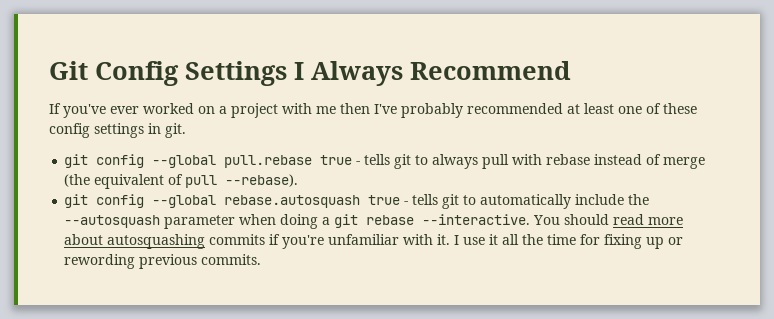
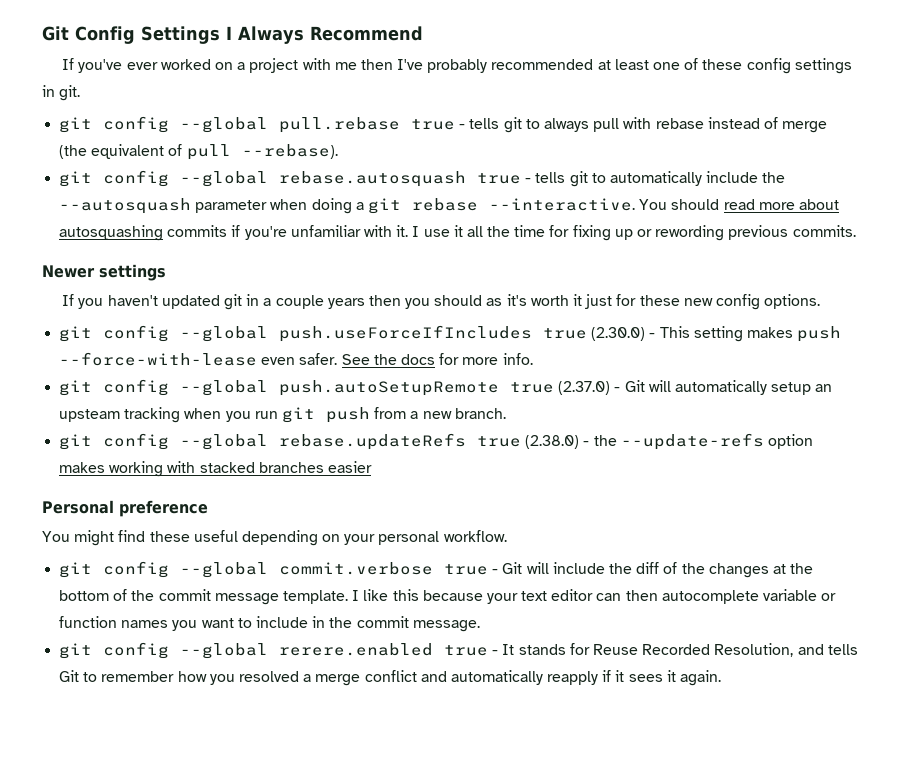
(262, 259) none -> [42,264,166,281] [62,294,821,310] [59,325,842,342] [59,352,533,366] [59,379,833,396] [59,407,506,423] [59,433,813,450] [59,461,372,477] [42,500,208,517] [42,530,507,546] [59,561,814,578] [59,589,837,605] [59,616,480,632] [59,642,858,659] [59,670,722,686] // Newer settings // If you haven't updated git in a couple years then you should as it's worth it just for these new config options. // git config --global push.useForceIfIncludes true (2.30.0) - This setting makes push --force-with-lease even safer. See the docs for more info. // git config --global push.autoSetupRemote true (2.37.0) - Git will automatically setup an upsteam tracking when you run git push from a new branch. // git config --global rebase.updateRefs true (2.38.0) - the --update-refs option makes working with stacked branches easier // Personal preference // You might find these useful depending on your personal workflow. // git config --global commit.verbose true - Git will include the diff of the changes at the bottom of the commit message template. I like this because your text editor can then autocomplete variable or function names you want to include in the commit message. // git config --global rerere.enabled true - It stands for Reuse Recorded Resolution, and tells Git to remember how you resolved a merge conflict and automatically reapply if it sees it again.

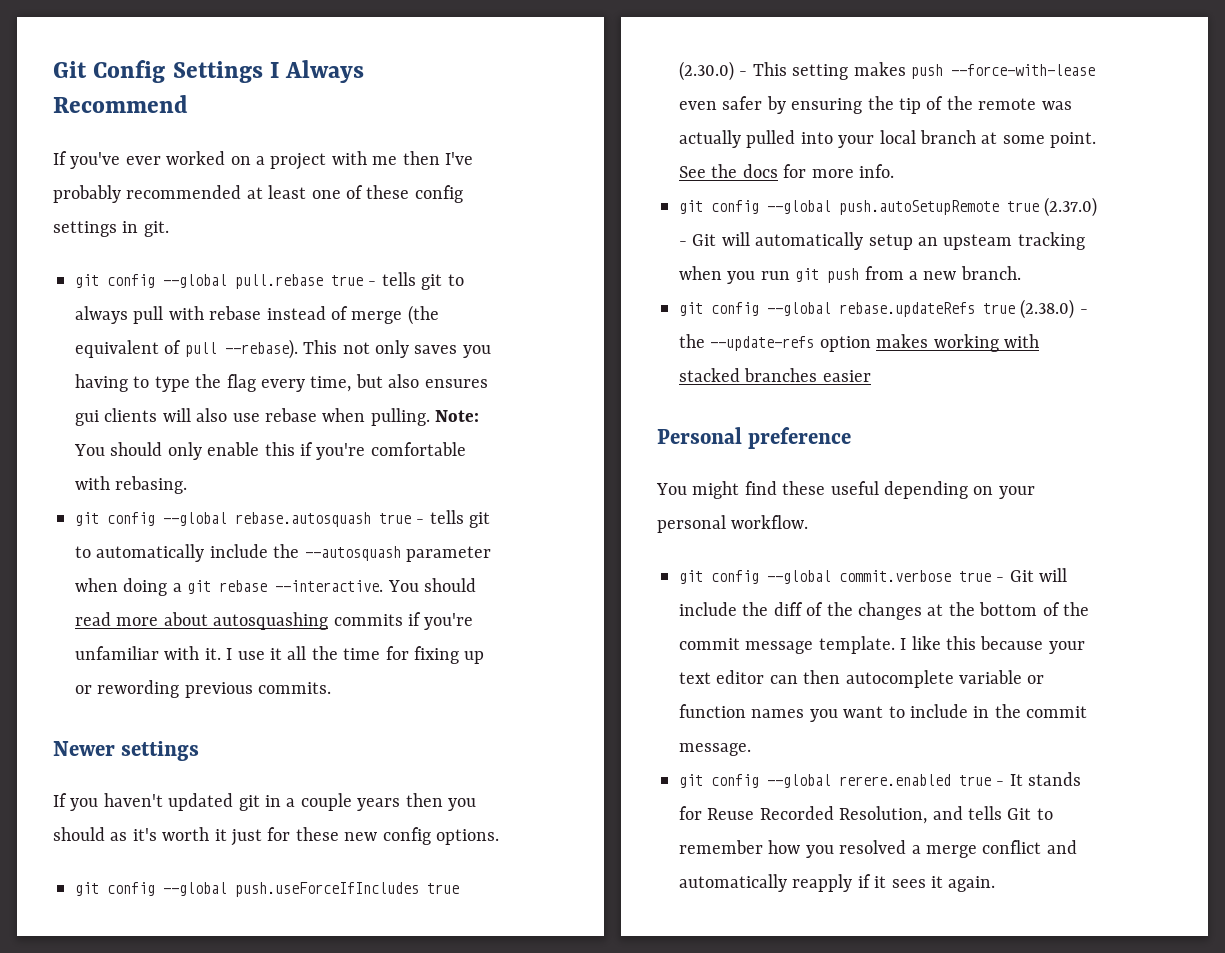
(338, 151) none -> [303,340,491,358] [75,374,488,392] [75,408,480,426] [74,442,466,460] [75,476,188,494] This not only saves you having to type the flag every time, but also ensures gui clients will also use rebase when pulling. Note: You should only enable this if you're comfortable with rebasing.
[299,353,338,365] safer. -> [722,96,1072,114] [679,130,1097,148] safer by ensuring the tip of the remote was actually pulled into your local branch at some point.

